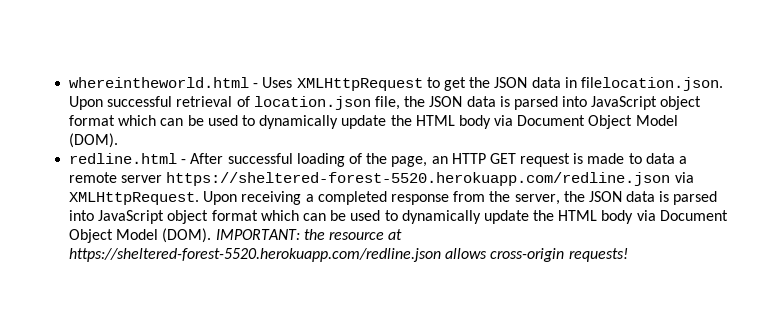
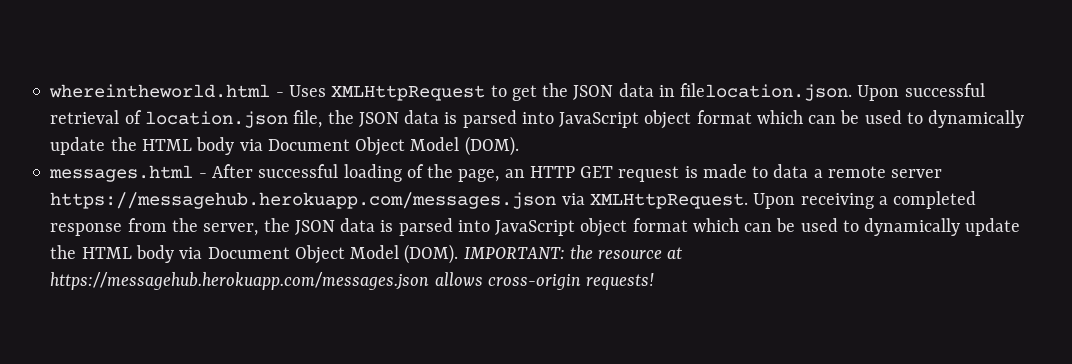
[69,153,178,164] redline.html -> [49,165,194,182] messages.html
[166,172,671,186] https://sheltered-forest-5520.herokuapp.com/redline.json -> [50,192,557,209] https://messagehub.herokuapp.com/messages.json
[69,248,442,262] https://sheltered-forest-5520.herokuapp.com/redline.json -> [50,272,430,290] https://messagehub.herokuapp.com/messages.json

